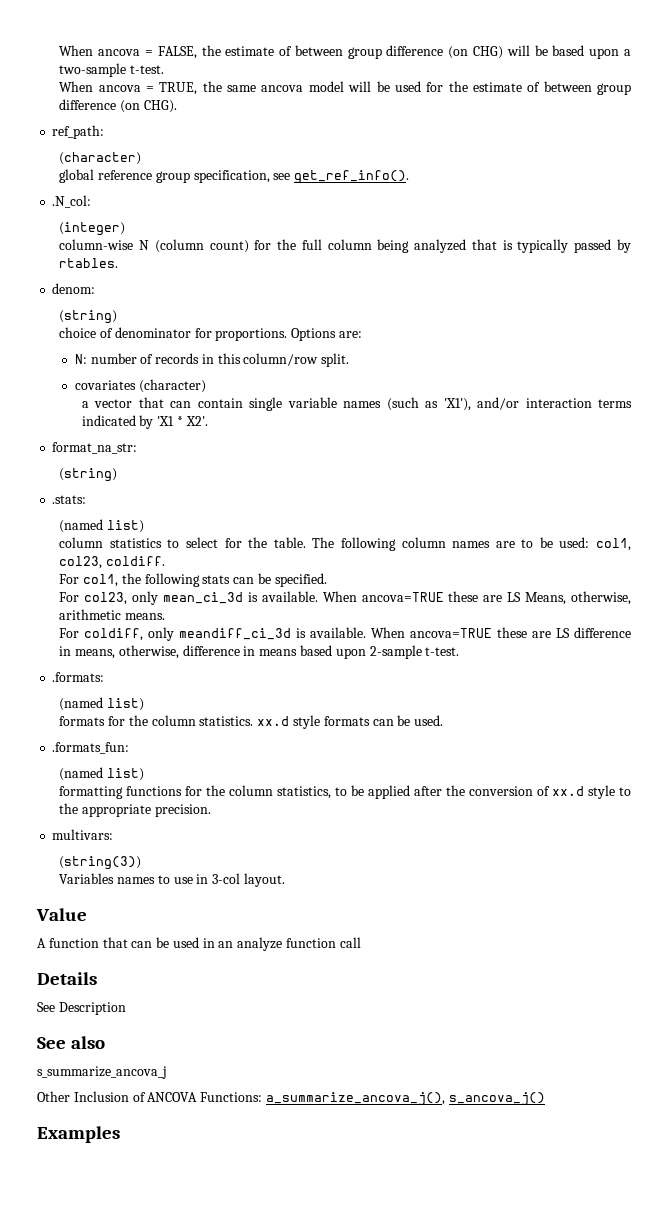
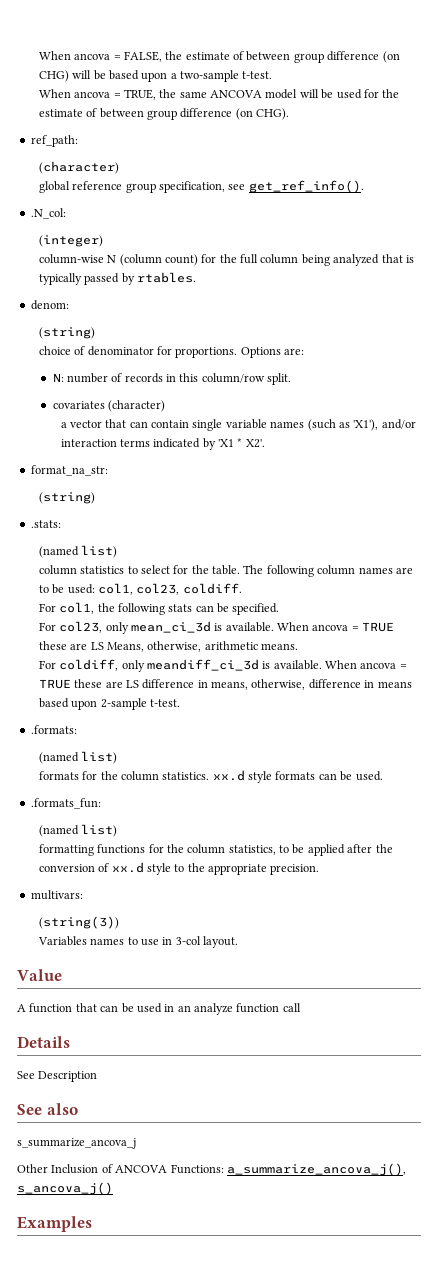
[261,85,304,92] ancova -> [210,90,263,98] ANCOVA
[361,592,444,602] ancova=TRUE -> [312,622,395,632] ancova = TRUE
[410,628,493,638] ancova=TRUE -> [360,662,407,669] [38,679,71,689] ancova = TRUE

